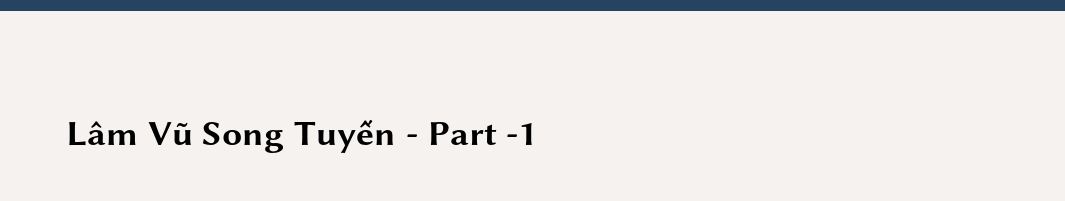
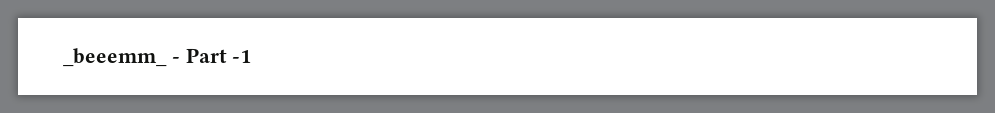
[66,120,397,153] Lâm Vũ Song Tuyến -> [63,48,167,67] _beeemm_

